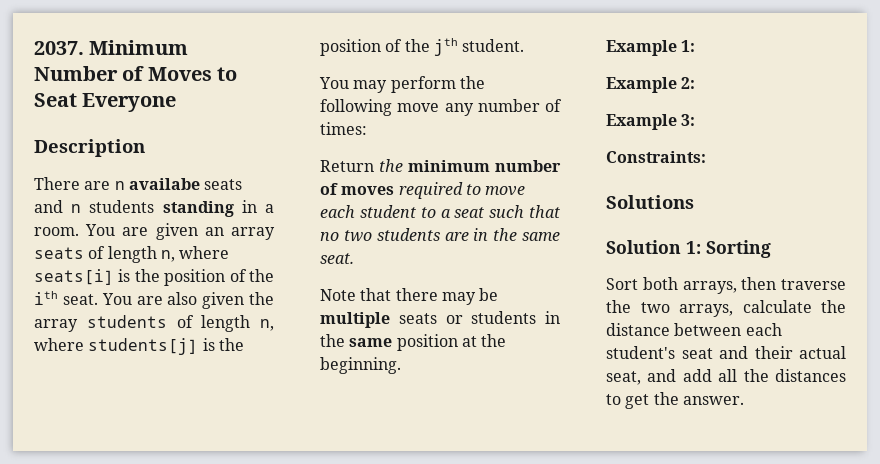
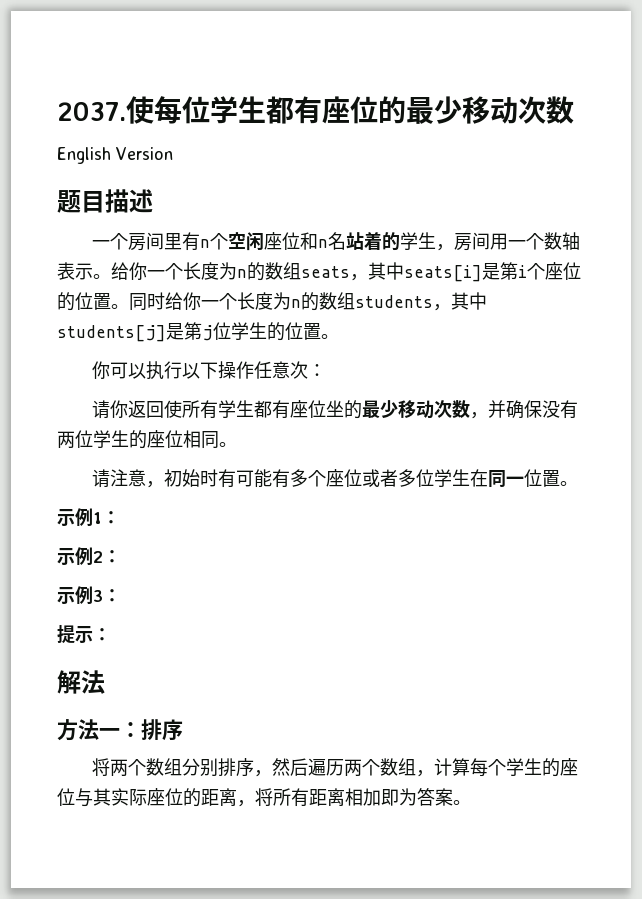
[89,40,189,55] [34,66,238,81] [34,93,177,112] [34,139,145,157] [34,177,243,190] [34,200,274,217] [34,223,275,240] [34,246,230,263] [34,269,274,286] [34,291,274,309] [34,315,274,332] [34,338,244,355] [320,38,525,56] [319,76,485,93] [320,99,562,116] [320,122,367,135] [320,159,561,172] [320,182,526,199] [320,205,560,218] [320,228,560,242] [320,253,354,264] [320,288,499,305] [320,311,560,328] [320,334,507,351] [320,357,401,374] [606,40,696,56] [606,77,696,93] [606,114,696,130] [606,151,706,163] [606,195,694,209] [606,240,771,258] [606,277,846,294] [606,300,846,317] [606,323,782,336] [606,346,846,359] [606,369,846,385] [606,392,744,409] Minimum Number of Moves to Seat Everyone // Description // There are n availabe seats and n students standing in a room. You are given an array seats of length n, where seats[i] is the position of the ith seat. You are also given the array students of length n, where students[j] is the position of the jth student. // You may perform the following move any number of times: // Return the minimum number of moves required to move each student to a seat such that no two students are in the same seat. // Note that there may be multiple seats or students in the same position at the beginning. // Example 1: // Example 2: // Example 3: // Constraints: // Solutions // Solution 1: Sorting // Sort both arrays, then traverse the two arrays, calculate the distance between each student's seat and their actual seat, and add all the distances to get the answer. -> [125,96,574,124] [57,147,173,164] [57,189,153,213] [91,232,580,251] [57,262,581,282] [57,292,487,311] [57,322,339,342] [91,361,326,380] [91,400,578,419] [57,430,237,449] [91,469,578,488] [57,508,120,526] [57,547,121,565] [57,586,121,604] [57,624,111,644] [57,670,105,694] [57,719,183,741] [91,758,578,777] [57,788,471,807] 使每位学生都有座位的最少移动次数 // English Version // 题目描述 // 一个房间里有n个空闲座位和n名站着的学生，房间用一个数轴表示。给你一个长度为n的数组seats，其中seats[i]是第i个座位的位置。同时给你一个长度为n的数组students，其中students[j]是第j位学生的位置。 // 你可以执行以下操作任意次： // 请你返回使所有学生都有座位坐的最少移动次数，并确保没有两位学生的座位相同。 // 请注意，初始时有可能有多个座位或者多位学生在同一位置。 // 示例1： // 示例2： // 示例3： // 提示： // 解法 // 方法一：排序 // 将两个数组分别排序，然后遍历两个数组，计算每个学生的座位与其实际座位的距离，将所有距离相加即为答案。

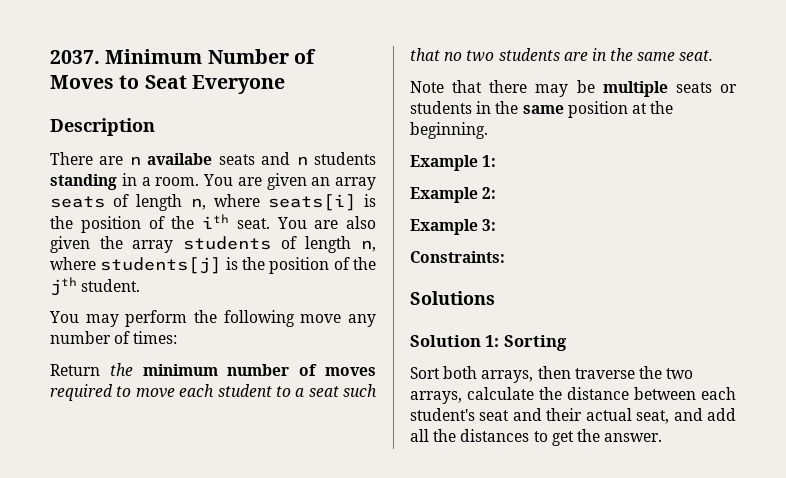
[125,96,574,124] [57,147,173,164] [57,189,153,213] [91,232,580,251] [57,262,581,282] [57,292,487,311] [57,322,339,342] [91,361,326,380] [91,400,578,419] [57,430,237,449] [91,469,578,488] [57,508,120,526] [57,547,121,565] [57,586,121,604] [57,624,111,644] [57,670,105,694] [57,719,183,741] [91,758,578,777] [57,788,471,807] 使每位学生都有座位的最少移动次数 // English Version // 题目描述 // 一个房间里有n个空闲座位和n名站着的学生，房间用一个数轴表示。给你一个长度为n的数组seats，其中seats[i]是第i个座位的位置。同时给你一个长度为n的数组students，其中students[j]是第j位学生的位置。 // 你可以执行以下操作任意次： // 请你返回使所有学生都有座位坐的最少移动次数，并确保没有两位学生的座位相同。 // 请注意，初始时有可能有多个座位或者多位学生在同一位置。 // 示例1： // 示例2： // 示例3： // 提示： // 解法 // 方法一：排序 // 将两个数组分别排序，然后遍历两个数组，计算每个学生的座位与其实际座位的距离，将所有距离相加即为答案。 -> [105,49,316,64] [50,75,285,94] [50,118,155,136] [50,152,376,165] [50,173,376,190] [50,194,376,211] [50,214,376,233] [50,236,376,253] [50,257,376,274] [50,277,141,296] [49,310,376,327] [50,331,178,344] [50,363,376,376] [50,384,377,401] [410,48,714,62] [410,80,737,97] [410,101,674,118] [410,122,488,139] [410,155,497,171] [410,187,497,203] [410,219,497,235] [410,251,505,263] [410,291,495,305] [410,335,567,351] [410,366,694,383] [410,387,736,404] [410,408,736,424] [410,429,663,446] Minimum Number of Moves to Seat Everyone // Description // There are n availabe seats and n students standing in a room. You are given an array seats of length n, where seats[i] is the position of the ith seat. You are also given the array students of length n, where students[j] is the position of the jth student. // You may perform the following move any number of times: // Return the minimum number of moves required to move each student to a seat such that no two students are in the same seat. // Note that there may be multiple seats or students in the same position at the beginning. // Example 1: // Example 2: // Example 3: // Constraints: // Solutions // Solution 1: Sorting // Sort both arrays, then traverse the two arrays, calculate the distance between each student's seat and their actual seat, and add all the distances to get the answer.

